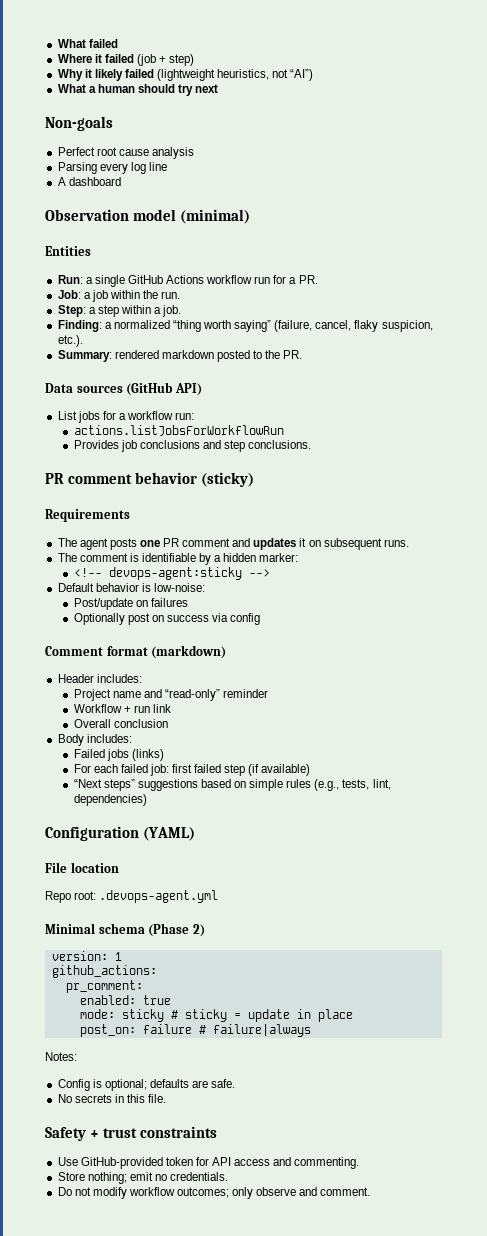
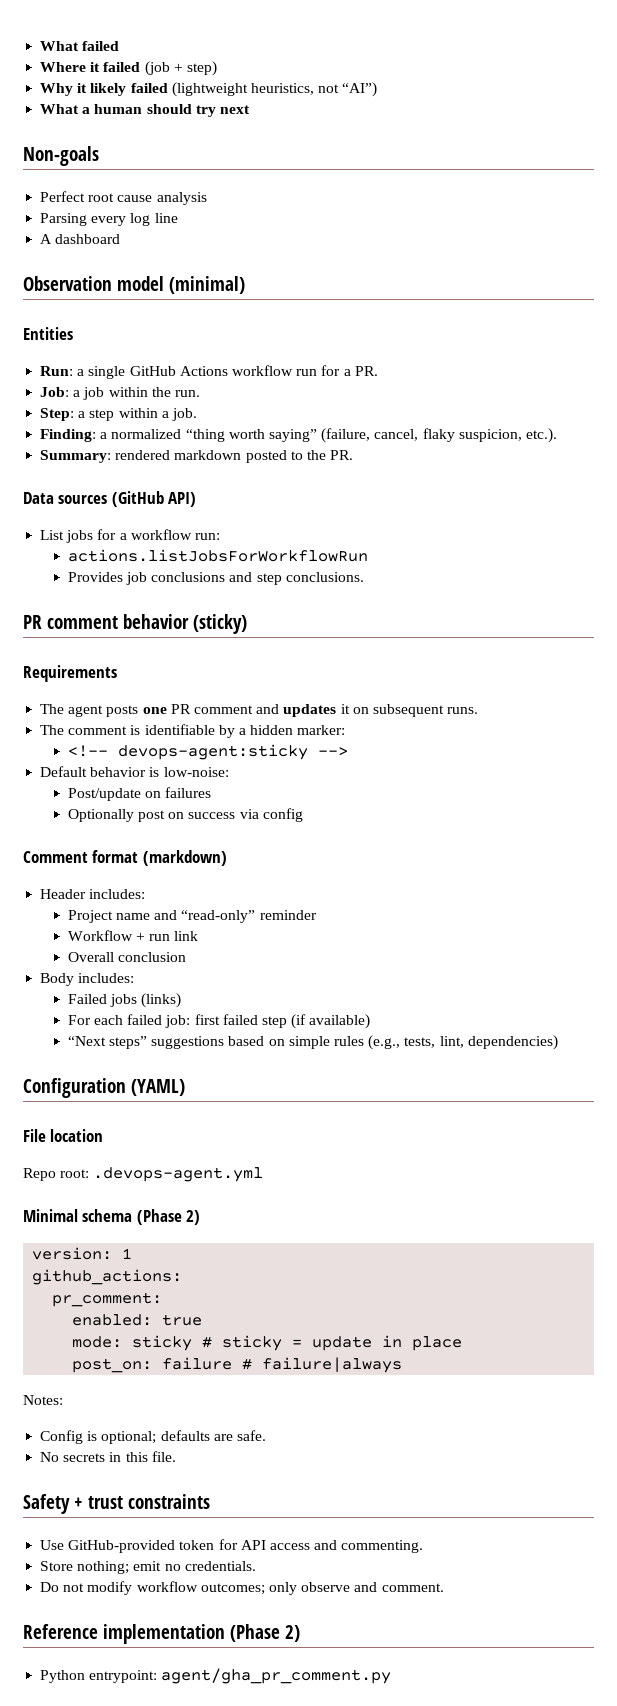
(371, 1191) none -> [23,1624,301,1644] [40,1668,392,1684] // Reference implementation (Phase 2) // Python entrypoint: agent/gha_pr_comment.py

